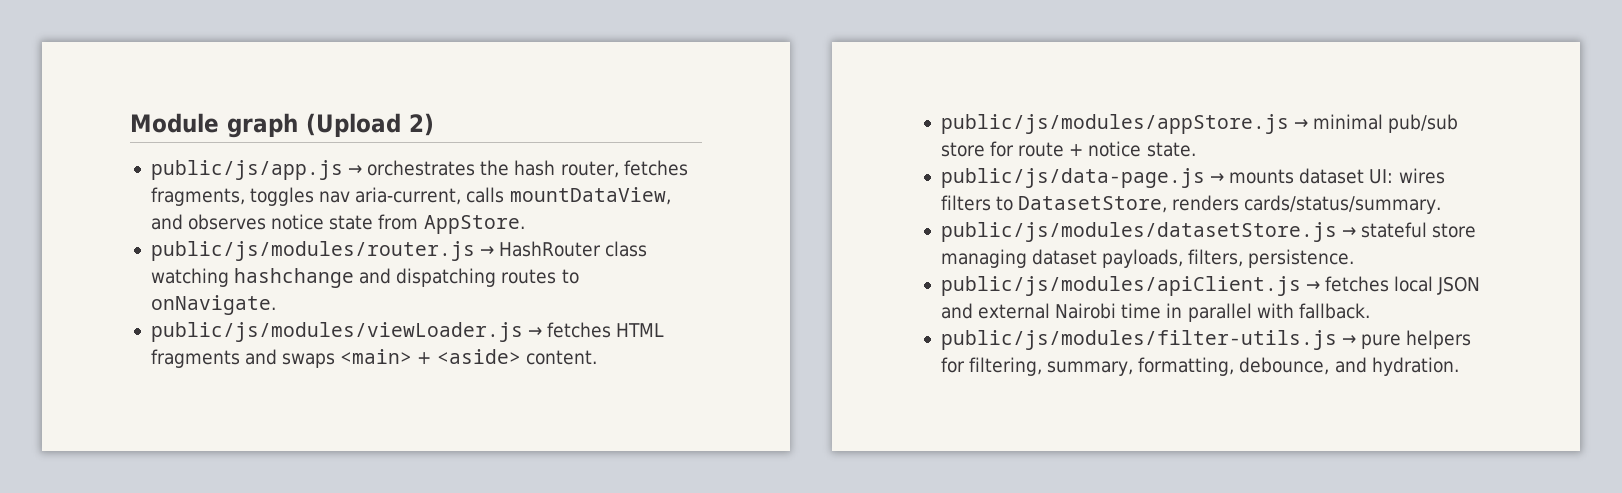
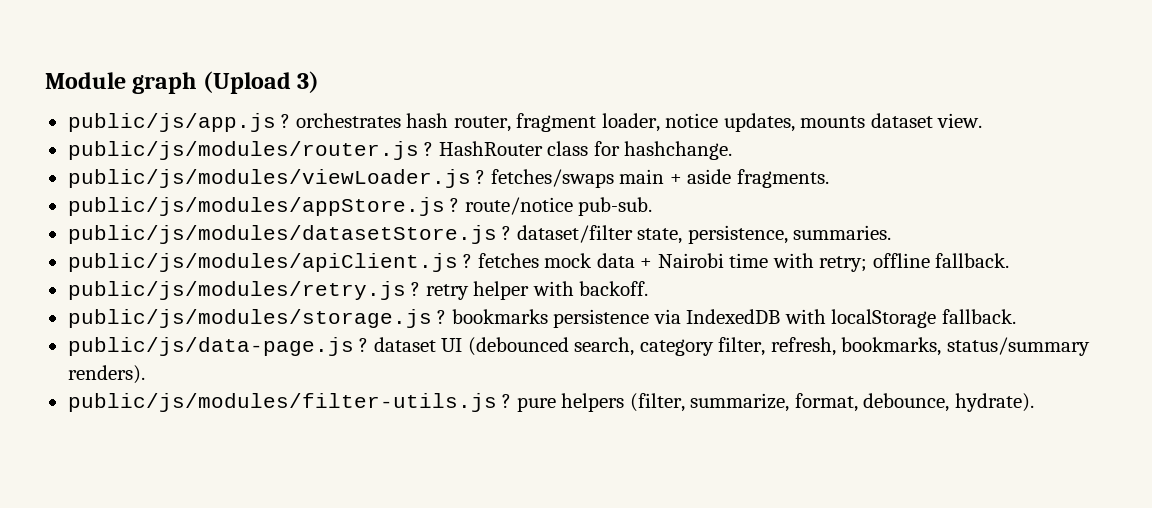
[409,113,434,136] 2) -> [297,71,320,93] 3)
[348,160,688,178] [150,187,671,206] [150,214,525,234] → orchestrates the hash router, fetches fragments, toggles nav aria-current, calls mountDataView, and observes notice state from AppStore. -> [281,113,983,132] ? orchestrates hash router, fragment loader, notice updates, mounts dataset view.
[480,245,495,256] → -> [424,142,434,156] ?
[150,268,579,288] [150,295,276,315] [150,322,665,342] [150,349,597,368] [940,114,1459,134] [940,141,1196,157] [940,168,1445,188] [940,195,1442,214] [940,222,1477,242] [940,249,1355,268] [940,276,1481,296] [940,303,1370,322] watching hashchange and dispatching routes to onNavigate. // public/js/modules/viewLoader.js → fetches HTML fragments and swaps <main> + <aside> content. // public/js/modules/appStore.js → minimal pub/sub store for route + notice state. // public/js/data-page.js → mounts dataset UI: wires filters to DatasetStore, renders cards/status/summary. // public/js/modules/datasetStore.js → stateful store managing dataset payloads, filters, persistence. // public/js/modules/apiClient.js → fetches local JSON and external Nairobi time in parallel with fallback. -> [593,141,733,160] [67,169,829,188] [67,197,653,216] [67,225,892,244] [67,253,1010,272] [67,281,649,300] [67,309,1016,328] [67,337,1090,356] [67,365,145,384] for hashchange. // public/js/modules/viewLoader.js ? fetches/swaps main + aside fragments. // public/js/modules/appStore.js ? route/notice pub-sub. // public/js/modules/datasetStore.js ? dataset/filter state, persistence, summaries. // public/js/modules/apiClient.js ? fetches mock data + Nairobi time with retry; offline fallback. // public/js/modules/retry.js ? retry helper with backoff. // public/js/modules/storage.js ? bookmarks persistence via IndexedDB with localStorage fallback. // public/js/data-page.js ? dataset UI (debounced search, category filter, refresh, bookmarks, status/summary renders).
[1342,334,1357,345] → -> [502,394,512,408] ?
[940,357,1459,376] for filtering, summary, formatting, debounce, and hydration. -> [629,393,1034,412] (filter, summarize, format, debounce, hydrate).

